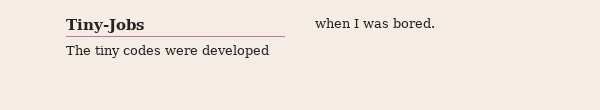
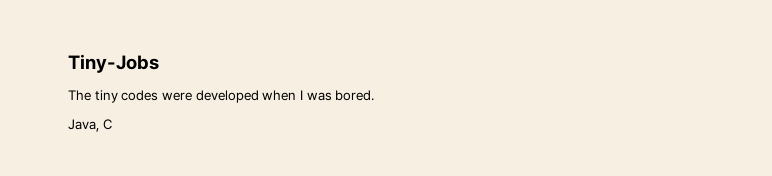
(435, 23) none -> [68,119,112,132] // Java, C

